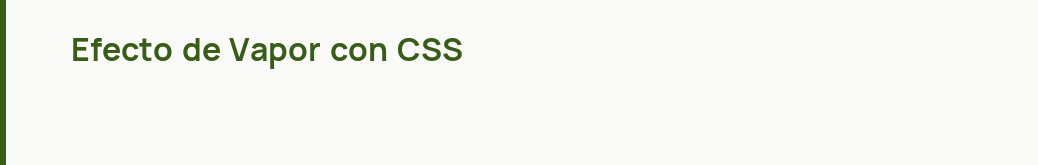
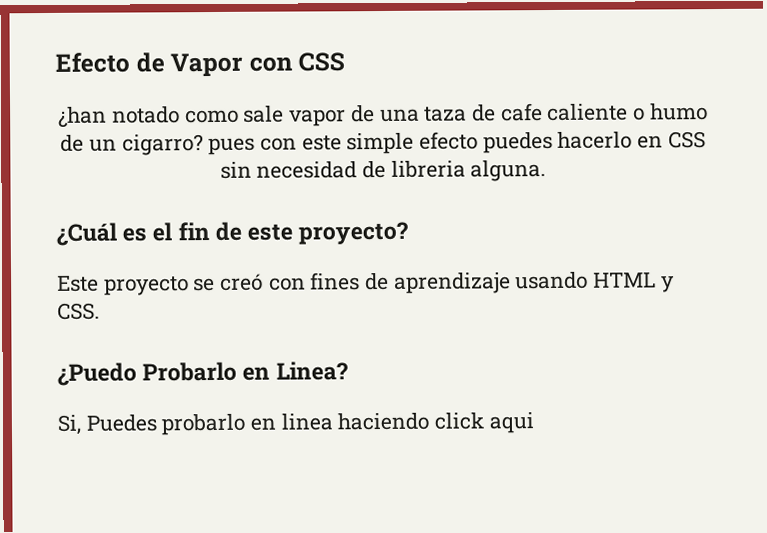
(463, 49) none -> [58,103,708,128] [60,131,706,156] [219,160,547,182] [56,221,409,246] [57,271,675,296] [57,302,100,320] [57,361,348,386] [57,412,534,436] // ¿han notado como sale vapor de una taza de cafe caliente o humo de un cigarro? pues con este simple efecto puedes hacerlo en CSS sin necesidad de libreria alguna. // ¿Cuál es el fin de este proyecto? // Este proyecto se creó con fines de aprendizaje usando HTML y CSS. // ¿Puedo Probarlo en Linea? // Si, Puedes probarlo en linea haciendo click aqui

